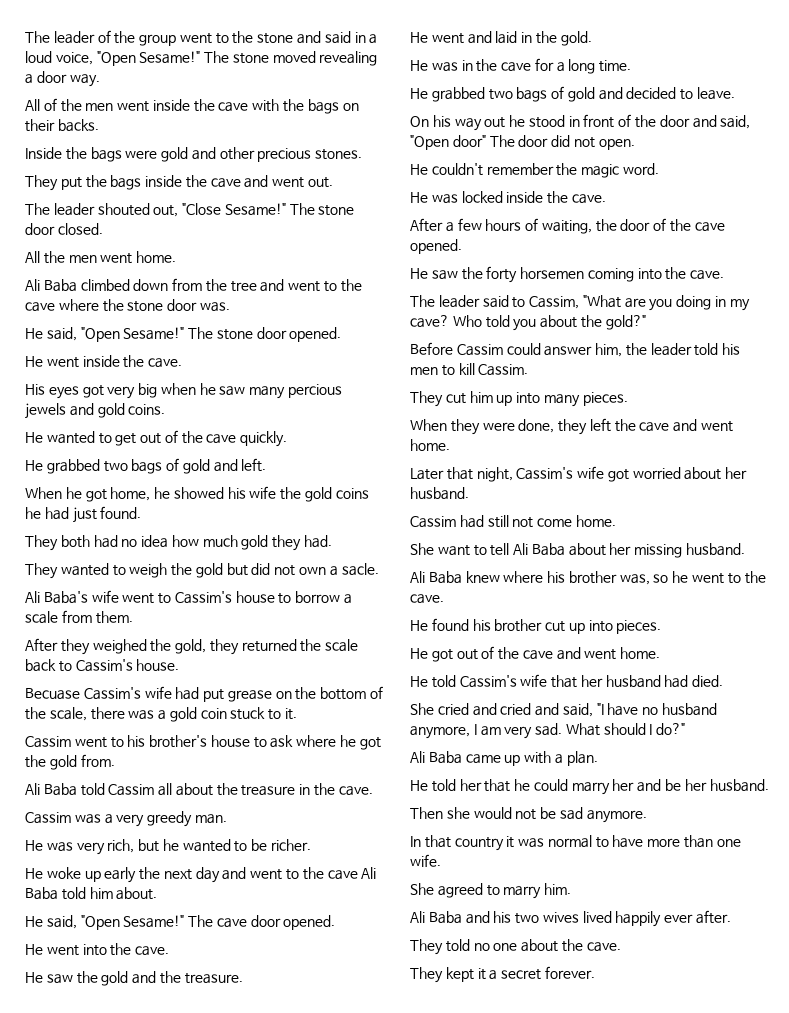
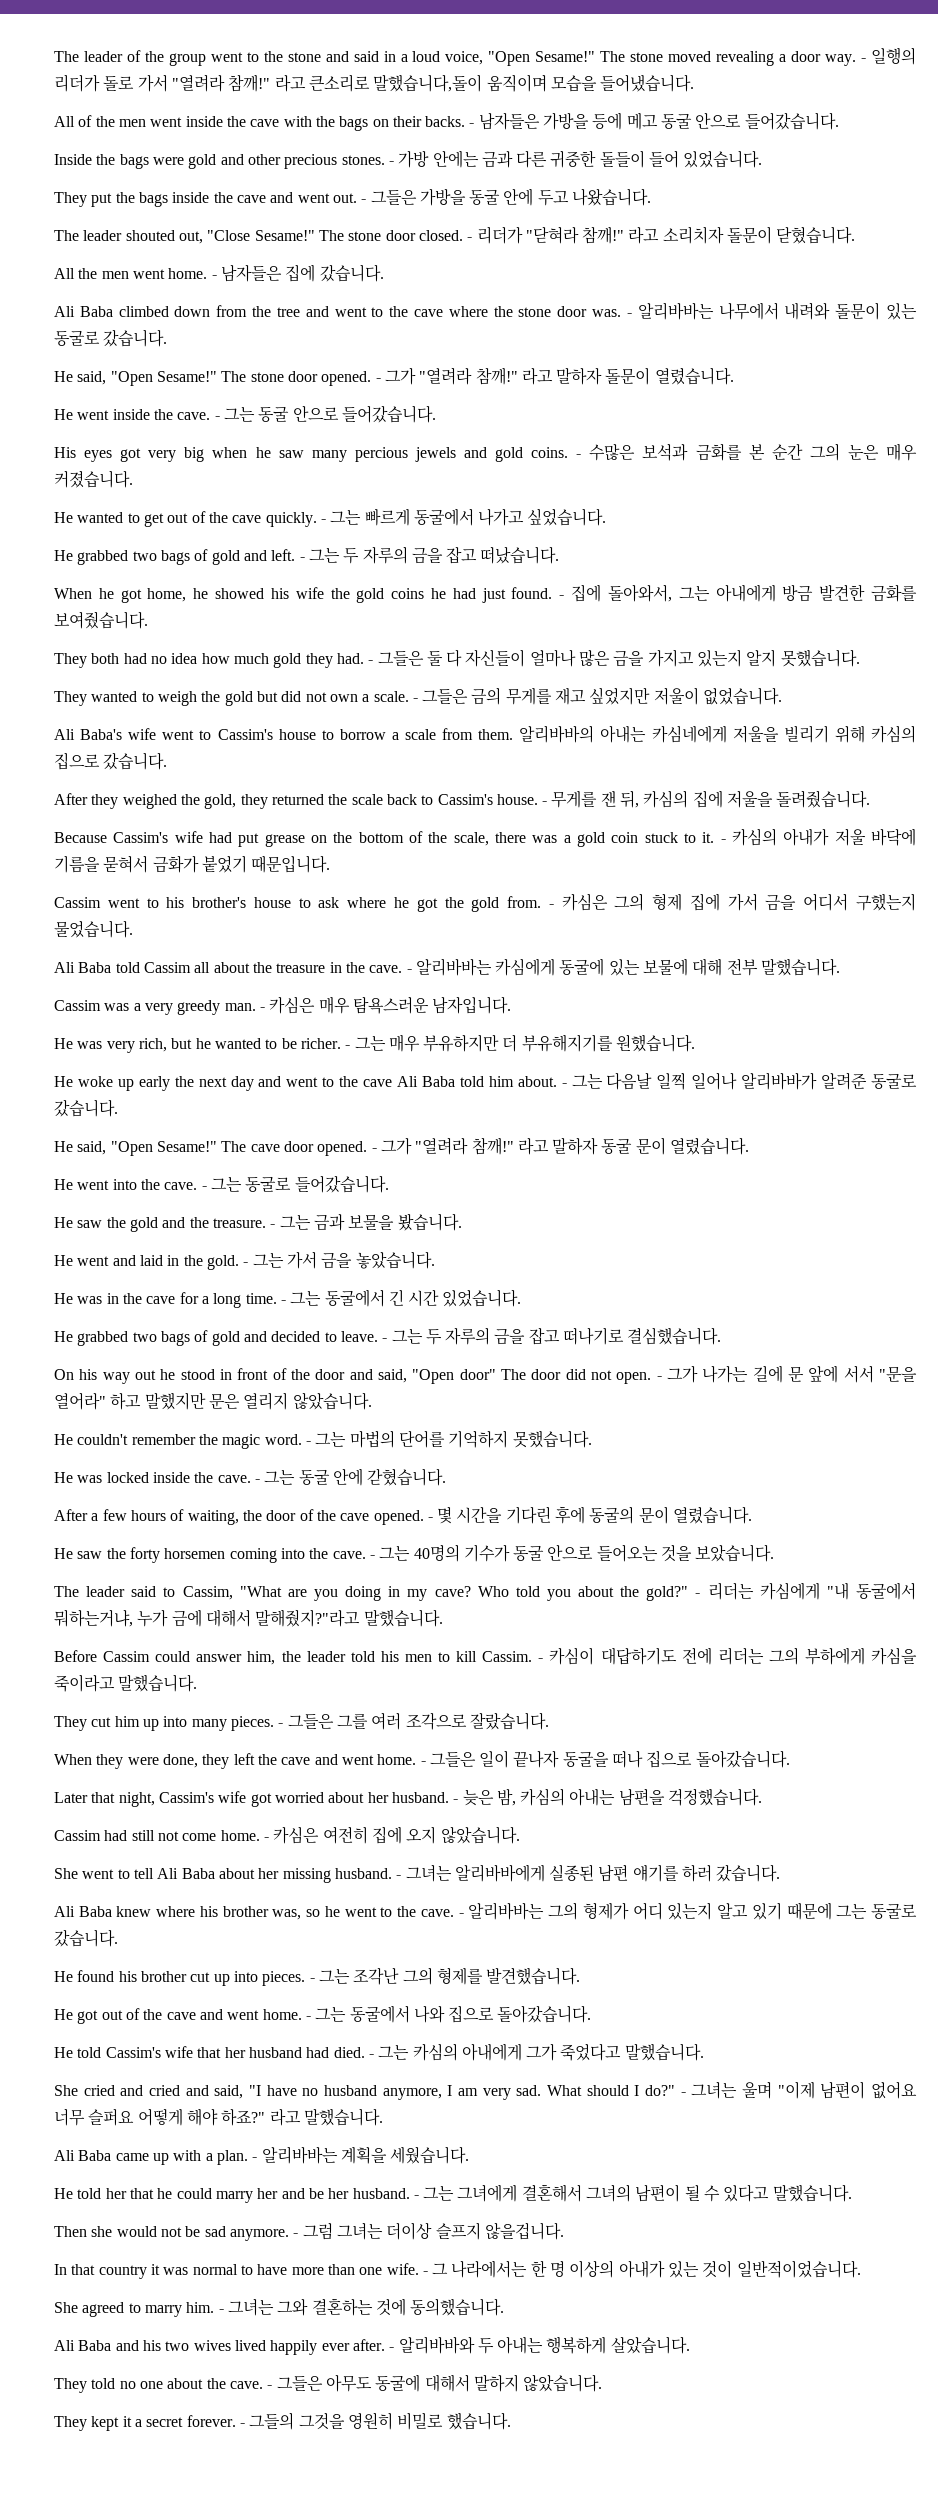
(100, 80) none -> [861,47,917,65] [54,74,695,92] - 일행의 리더가 돌로 가서 "열려라 참깨!" 라고 큰소리로 말했습니다,돌이 움직이며 모습을 들어냈습니다.
(99, 125) none -> [469,112,839,130] - 남자들은 가방을 등에 메고 동굴 안으로 들어갔습니다.
(363, 154) none -> [388,150,763,168] - 가방 안에는 금과 다른 귀중한 돌들이 들어 있었습니다.
(334, 182) none -> [361,188,652,206] - 그들은 가방을 동굴 안에 두고 나왔습니다.
(103, 229) none -> [467,226,856,244] - 리더가 "닫혀라 참깨!" 라고 소리치자 돌문이 닫혔습니다.
(177, 257) none -> [211,264,384,282] - 남자들은 집에 갔습니다.
(230, 307) none -> [626,302,918,320] [54,329,168,347] - 알리바바는 나무에서 내려와 돌문이 있는 동굴로 갔습니다.
(342, 334) none -> [375,367,734,385] - 그가 "열려라 참깨!" 라고 말하자 돌문이 열렸습니다.
(183, 363) none -> [214,405,436,423] - 그는 동굴 안으로 들어갔습니다.
(166, 409) none -> [576,443,918,461] [54,470,133,488] - 수많은 보석과 금화를 본 순간 그의 눈은 매우 커졌습니다.
(288, 439) none -> [320,508,607,526] - 그는 빠르게 동굴에서 나가고 싶었습니다.
(267, 465) none -> [299,546,560,564] - 그는 두 자루의 금을 잡고 떠났습니다.
(142, 512) none -> [559,584,918,602] [54,611,148,629] - 집에 돌아와서, 그는 아내에게 방금 발견한 금화를 보여줬습니다.
(333, 541) none -> [368,649,860,667] - 그들은 둘 다 자신들이 얼마나 많은 금을 가지고 있는지 알지 못했습니다.
[341,563,379,576] sacle. -> [373,687,783,705] scale. - 그들은 금의 무게를 재고 싶었지만 저울이 없었습니다.
(133, 617) none -> [519,725,916,743] [54,752,168,770] 알리바바의 아내는 카심네에게 저울을 빌리기 위해 카심의 집으로 갔습니다.
[25,688,80,700] // Becuase -> [542,790,871,808] [54,832,107,843] - 무게를 잰 뒤, 카심의 집에 저울을 돌려줬습니다. // Because
(298, 714) none -> [720,828,917,846] [54,855,331,873] - 카심의 아내가 저울 바닥에 기름을 묻혀서 금화가 붙었기 때문입니다.
(115, 760) none -> [548,893,916,911] [54,920,133,938] - 카심은 그의 형제 집에 가서 금을 어디서 구했는지 물었습니다.
(373, 791) none -> [406,958,841,976] - 알리바바는 카심에게 동굴에 있는 보물에 대해 전부 말했습니다.
(227, 819) none -> [259,996,512,1014] - 카심은 매우 탐욕스러운 남자입니다.
(312, 845) none -> [345,1034,696,1052] - 그는 매우 부유하지만 더 부유해지기를 원했습니다.
(158, 893) none -> [561,1072,917,1090] [54,1099,118,1117] - 그는 다음날 일찍 일어나 알리바바가 알려준 동굴로 갔습니다.
(336, 922) none -> [371,1137,750,1155] - 그가 "열려라 참깨!" 라고 말하자 동굴 문이 열렸습니다.
(170, 951) none -> [201,1175,389,1193] - 그는 동굴로 들어갔습니다.
(243, 978) none -> [270,1213,462,1231] - 그는 금과 보물을 봤습니다.
(592, 38) none -> [243,1251,435,1269] - 그는 가서 금을 놓았습니다.
(632, 66) none -> [280,1289,522,1307] - 그는 동굴에서 긴 시간 있었습니다.
(736, 93) none -> [382,1327,722,1345] - 그는 두 자루의 금을 잡고 떠나기로 결심했습니다.
(635, 144) none -> [656,1365,918,1383] [54,1392,372,1410] - 그가 나가는 길에 문 앞에 서서 "문을 열어라" 하고 말했지만 문은 열리지 않았습니다.
(659, 169) none -> [305,1430,592,1448] - 그는 마법의 단어를 기억하지 못했습니다.
(606, 199) none -> [254,1468,447,1486] - 그는 동굴 안에 갇혔습니다.
(462, 246) none -> [427,1506,753,1524] - 몇 시간을 기다린 후에 동굴의 문이 열렸습니다.
(725, 275) none -> [369,1544,775,1562] - 그는 40명의 기수가 동굴 안으로 들어오는 것을 보았습니다.
(646, 322) none -> [695,1582,916,1600] [54,1609,443,1627] - 리더는 카심에게 "내 동굴에서 뭐하는거냐, 누가 금에 대해서 말해줬지?"라고 말했습니다.
(529, 370) none -> [538,1647,918,1665] [54,1674,198,1692] - 카심이 대답하기도 전에 리더는 그의 부하에게 카심을 죽이라고 말했습니다.
(628, 399) none -> [278,1712,549,1730] - 그들은 그를 여러 조각으로 잘랐습니다.
(450, 445) none -> [420,1750,790,1768] - 그들은 일이 끝나자 동굴을 떠나 집으로 돌아갔습니다.
(469, 493) none -> [453,1788,763,1806] - 늦은 밤, 카심의 아내는 남편을 걱정했습니다.
[410,543,470,556] // She want -> [263,1826,520,1844] [54,1868,115,1879] - 카심은 여전히 집에 오지 않았습니다. // She went
(746, 549) none -> [396,1864,781,1882] - 그녀는 알리바바에게 실종된 남편 얘기를 하러 갔습니다.
(444, 599) none -> [458,1902,918,1920] [54,1929,118,1947] - 알리바바는 그의 형제가 어디 있는지 알고 있기 때문에 그는 동굴로 갔습니다.
(662, 627) none -> [309,1967,581,1985] - 그는 조각난 그의 형제를 발견했습니다.
(661, 653) none -> [305,2005,592,2023] - 그는 동굴에서 나와 집으로 돌아갔습니다.
(724, 681) none -> [368,2043,704,2061] - 그는 카심의 아내에게 그가 죽었다고 말했습니다.
(686, 729) none -> [680,2081,917,2099] [54,2108,383,2126] - 그녀는 울며 "이제 남편이 없어요 너무 슬퍼요 어떻게 해야 하죠?" 라고 말했습니다.
(598, 758) none -> [252,2146,470,2164] - 알리바바는 계획을 세웠습니다.
(769, 785) none -> [413,2184,852,2202] - 그는 그녀에게 결혼해서 그녀의 남편이 될 수 있다고 말했습니다.
(647, 816) none -> [293,2222,564,2240] - 그럼 그녀는 더이상 슬프지 않을겁니다.
(441, 860) none -> [422,2260,861,2278] - 그 나라에서는 한 명 이상의 아내가 있는 것이 일반적이었습니다.
(572, 889) none -> [218,2298,505,2316] - 그녀는 그와 결혼하는 것에 동의했습니다.
(732, 917) none -> [389,2336,690,2354] - 알리바바와 두 아내는 행복하게 살았습니다.
(621, 947) none -> [267,2374,603,2392] - 그들은 아무도 동굴에 대해서 말하지 않았습니다.
(595, 972) none -> [239,2412,511,2430] - 그들의 그것을 영원히 비밀로 했습니다.

